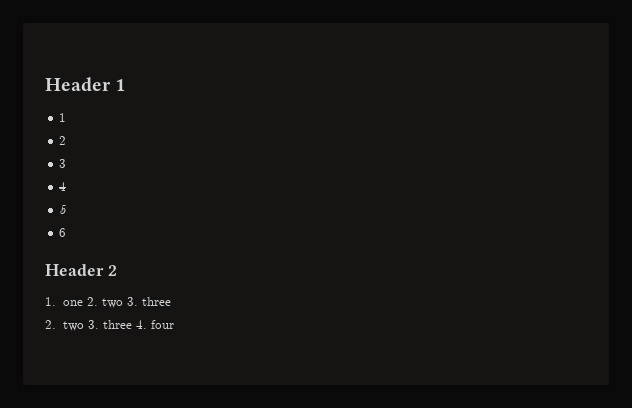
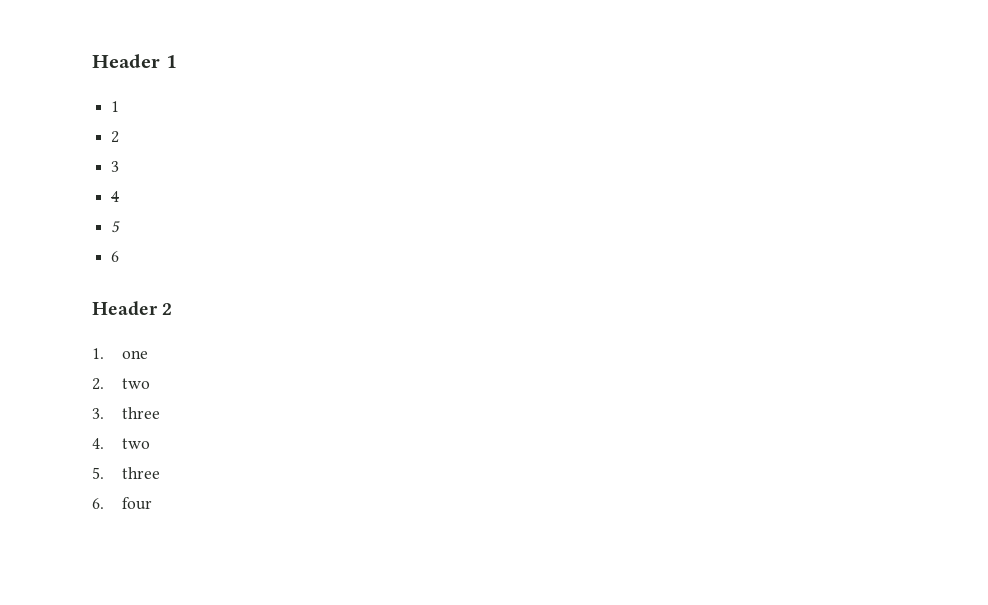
[86,297,123,308] 2. two -> [92,378,150,390] // 2. two //
[45,320,147,331] 2. two 3. three 4. -> [92,438,150,449] [92,467,160,479] [92,498,104,509] 4. two // 5. three // 6.

